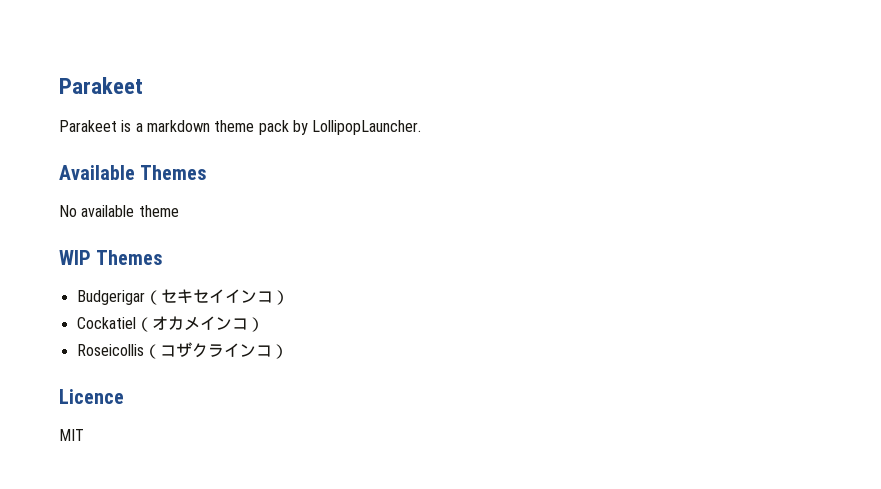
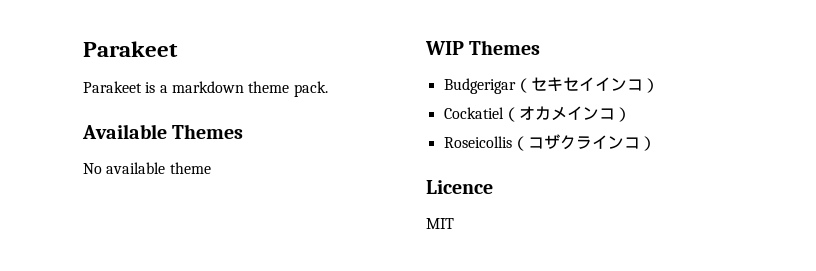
[258,120,422,135] pack by LollipopLauncher. -> [293,81,328,97] pack.

